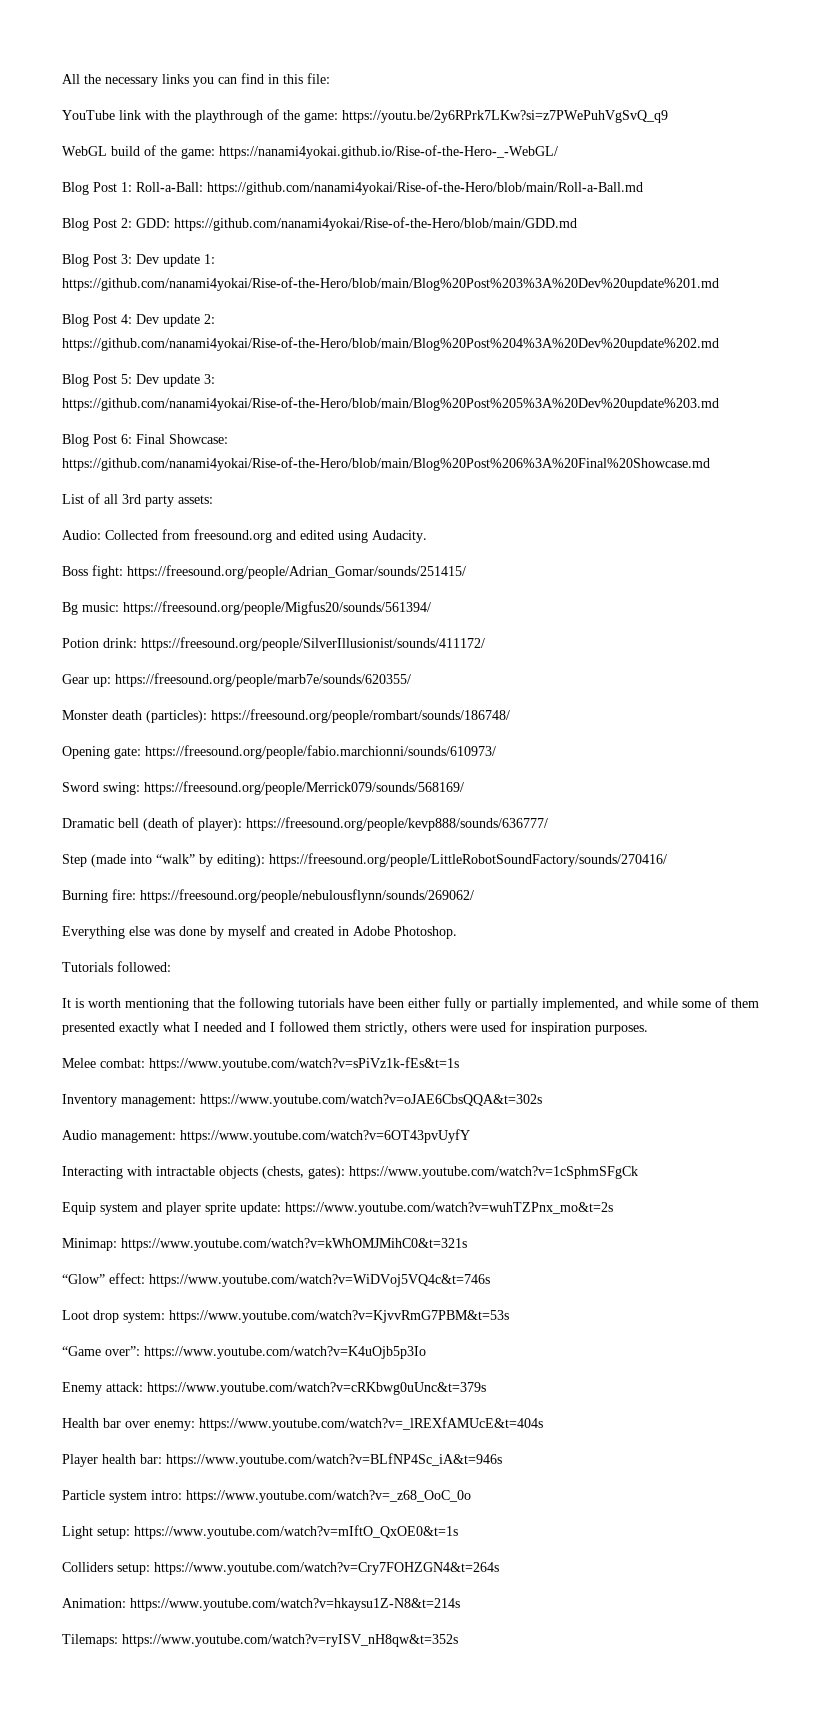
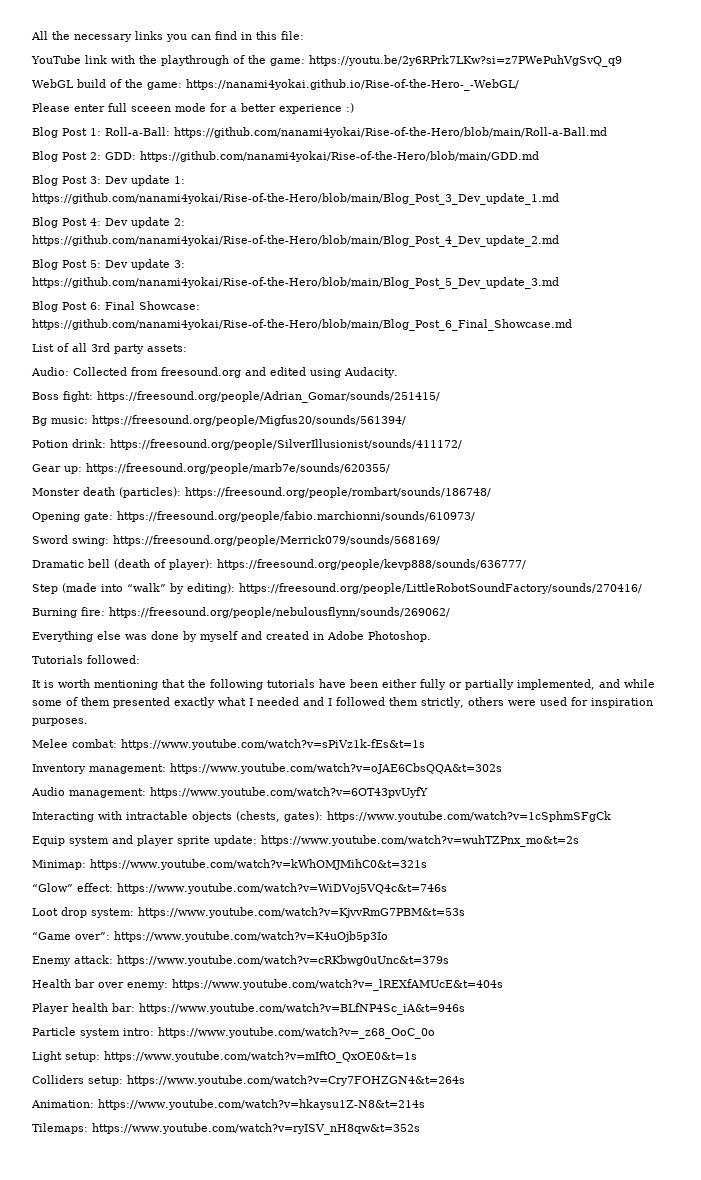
(558, 152) none -> [32,103,354,114] // Please enter full sceeen mode for a better experience :)
[62,277,719,291] https://github.com/nanami4yokai/Rise-of-the-Hero/blob/main/Blog%20Post%203%3A%20Dev%20update%201.md -> [32,193,559,205] https://github.com/nanami4yokai/Rise-of-the-Hero/blob/main/Blog_Post_3_Dev_update_1.md
[62,337,719,351] https://github.com/nanami4yokai/Rise-of-the-Hero/blob/main/Blog%20Post%204%3A%20Dev%20update%202.md -> [32,235,559,247] https://github.com/nanami4yokai/Rise-of-the-Hero/blob/main/Blog_Post_4_Dev_update_2.md
[62,397,719,411] https://github.com/nanami4yokai/Rise-of-the-Hero/blob/main/Blog%20Post%205%3A%20Dev%20update%203.md -> [32,277,559,289] https://github.com/nanami4yokai/Rise-of-the-Hero/blob/main/Blog_Post_5_Dev_update_3.md
[62,457,710,471] https://github.com/nanami4yokai/Rise-of-the-Hero/blob/main/Blog%20Post%206%3A%20Final%20Showcase.md -> [32,319,572,331] https://github.com/nanami4yokai/Rise-of-the-Hero/blob/main/Blog_Post_6_Final_Showcase.md

